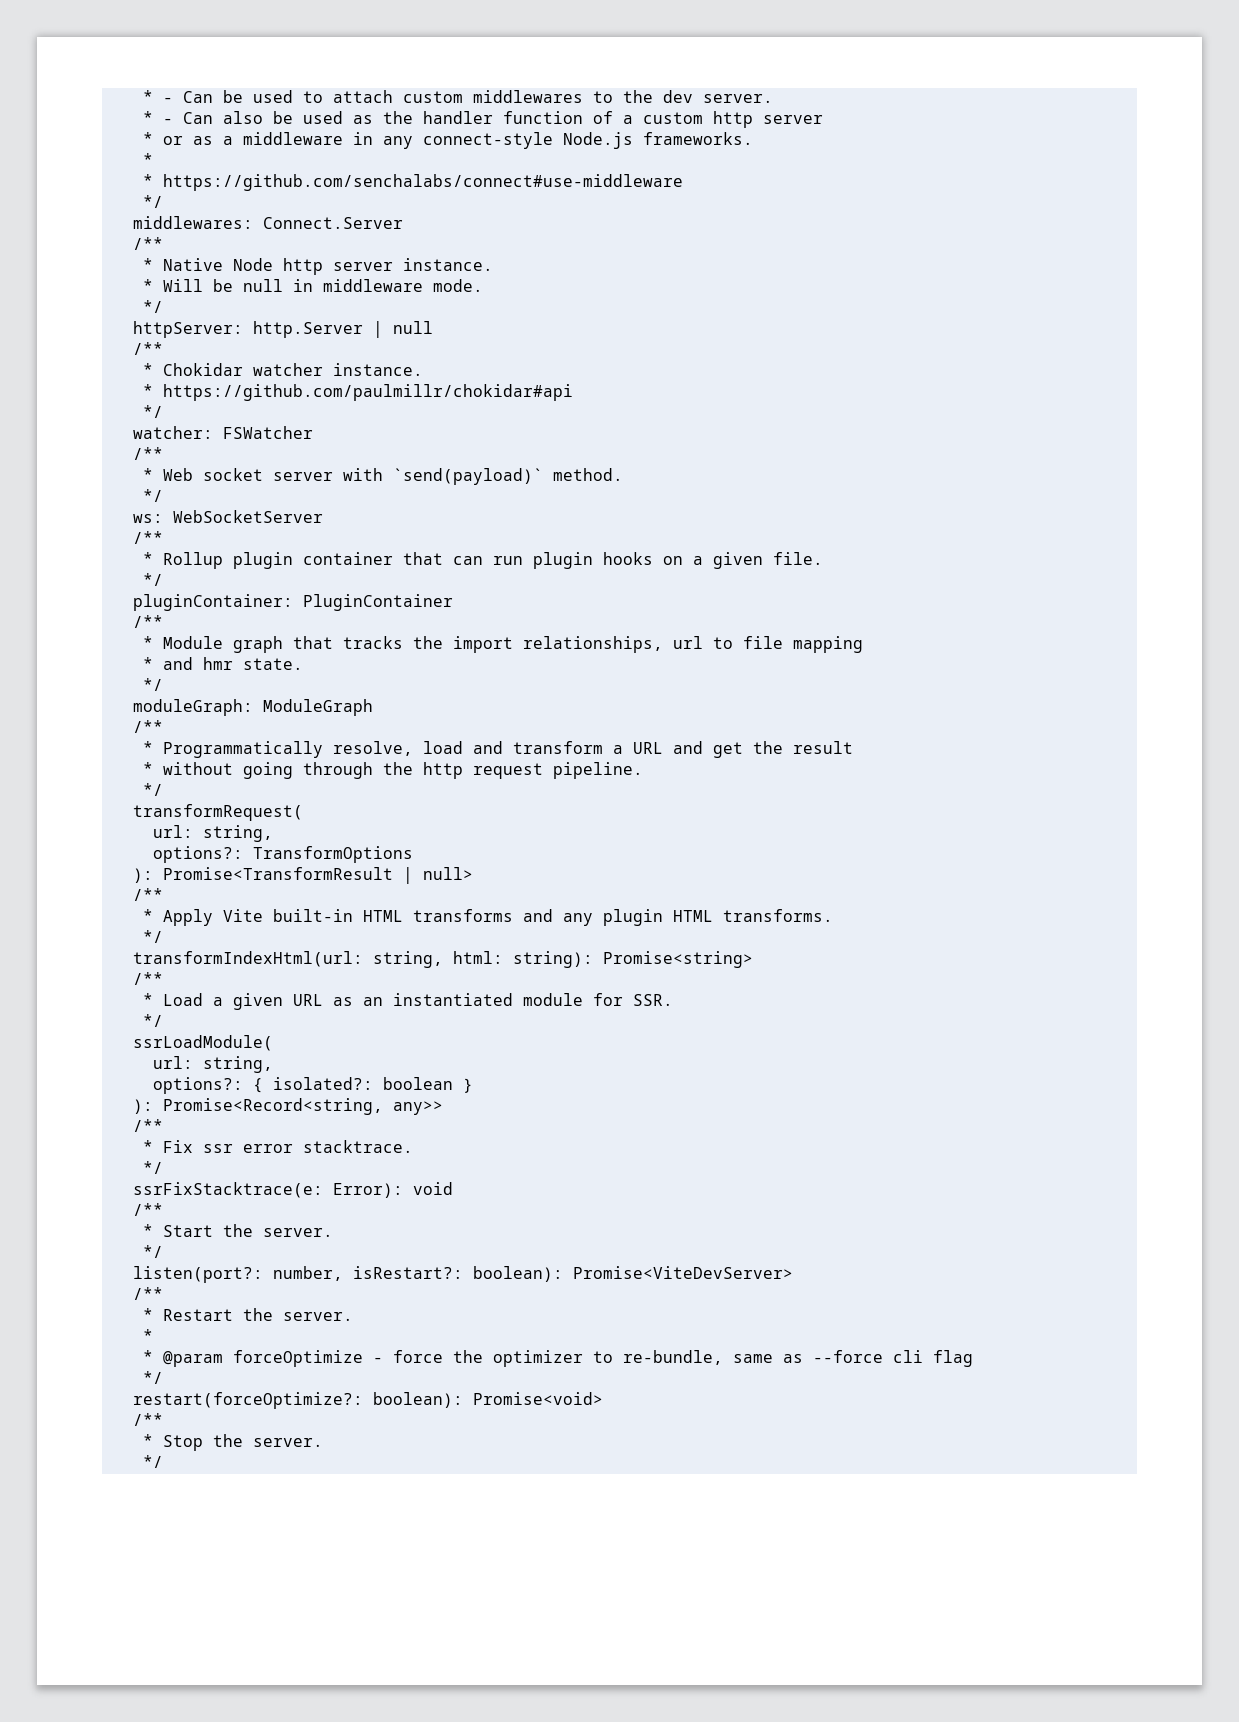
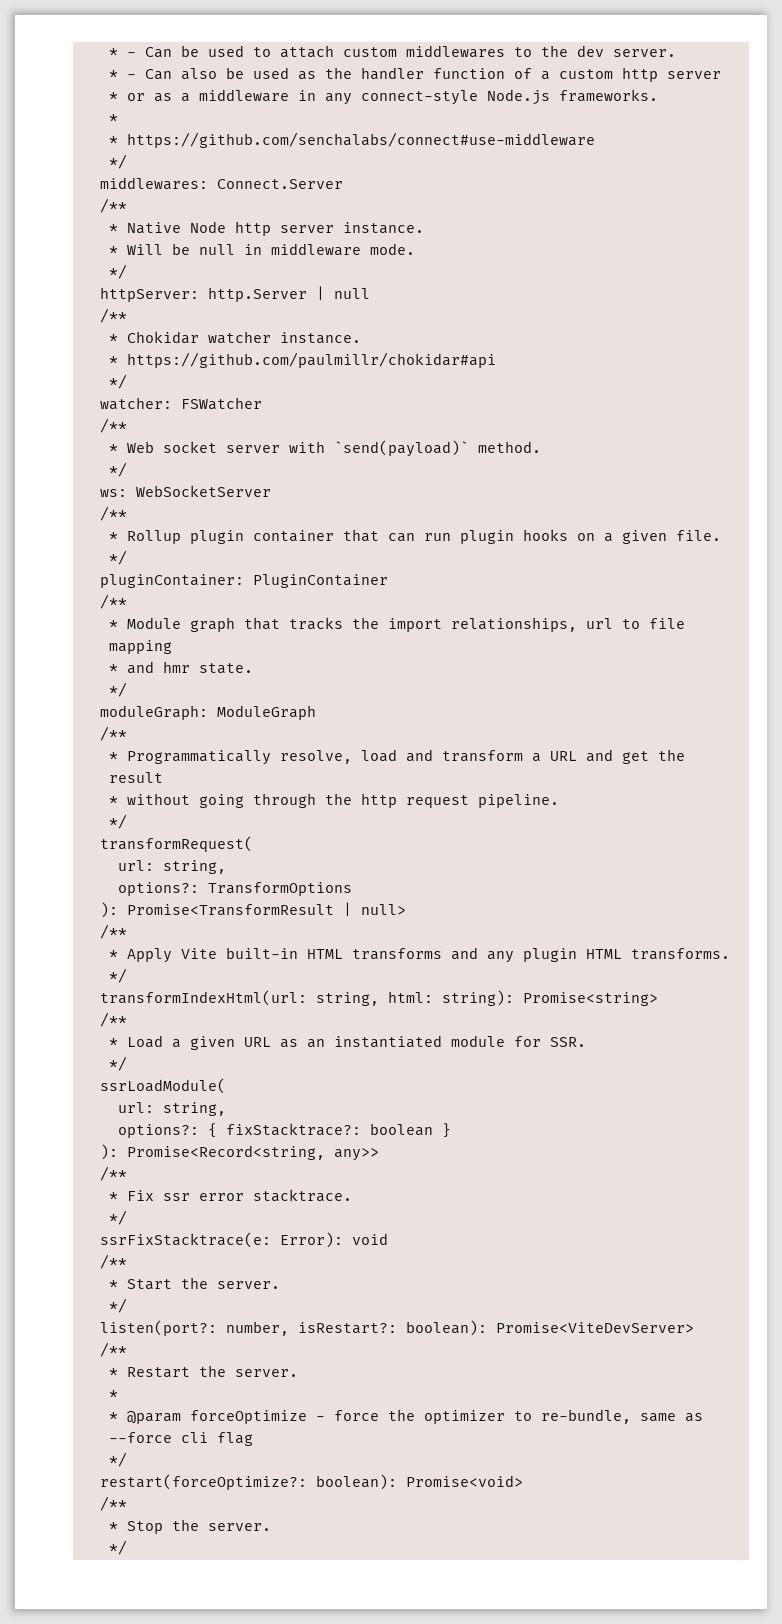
[272,1077,373,1090] isolated?: -> [225,1123,361,1136] fixStacktrace?:

